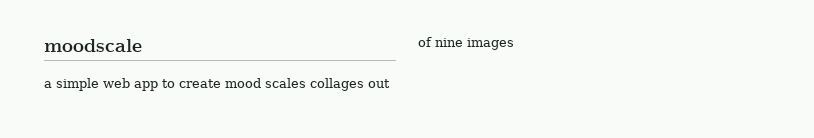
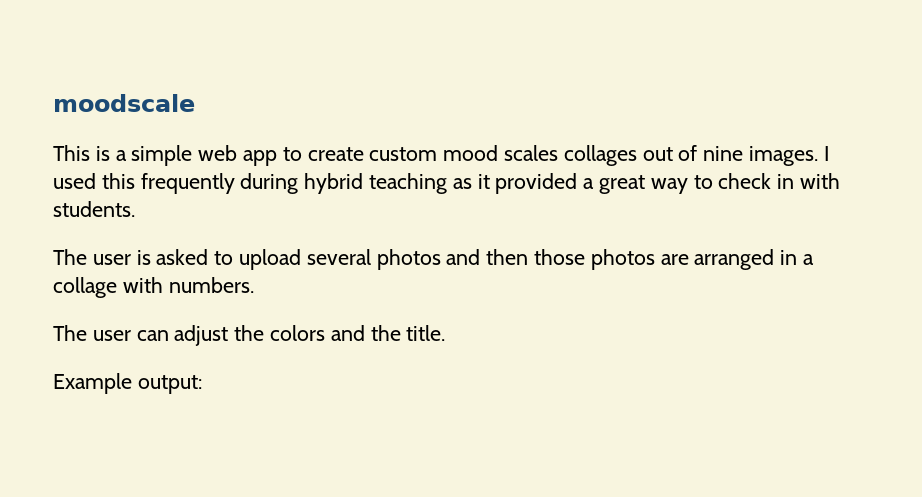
(142, 45) none -> [53,145,110,161] This is
(221, 83) none -> [369,147,438,161] custom
[467,38,514,50] images -> [749,146,829,166] [53,173,841,194] [53,201,135,217] [53,249,815,270] [53,277,254,298] [53,325,446,346] [53,373,202,394] images. I used this frequently during hybrid teaching as it provided a great way to check in with students. // The user is asked to upload several photos and then those photos are arranged in a collage with numbers. // The user can adjust the colors and the title. // Example output:

